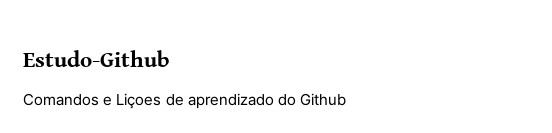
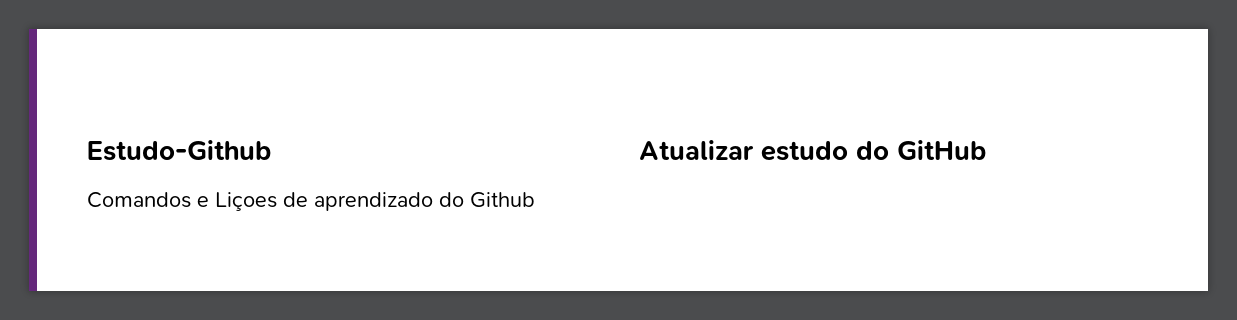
(347, 99) none -> [639,140,986,161] // Atualizar estudo do GitHub

